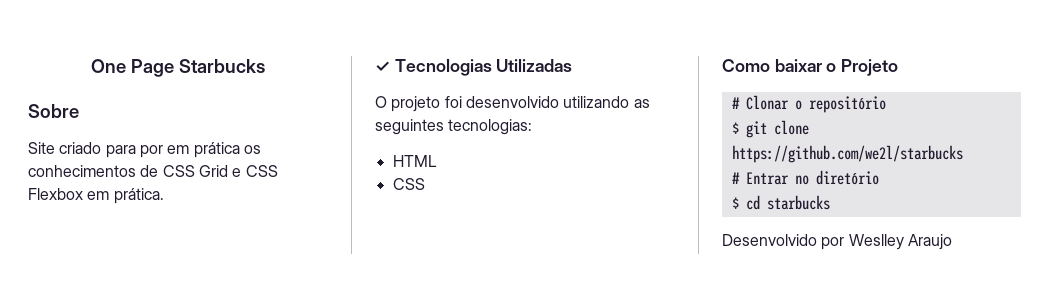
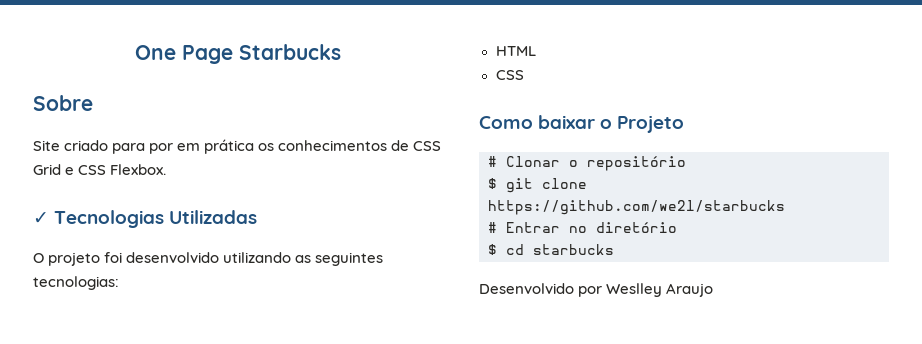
[28,188,164,204] Flexbox em prática. -> [110,164,167,175] Flexbox.

